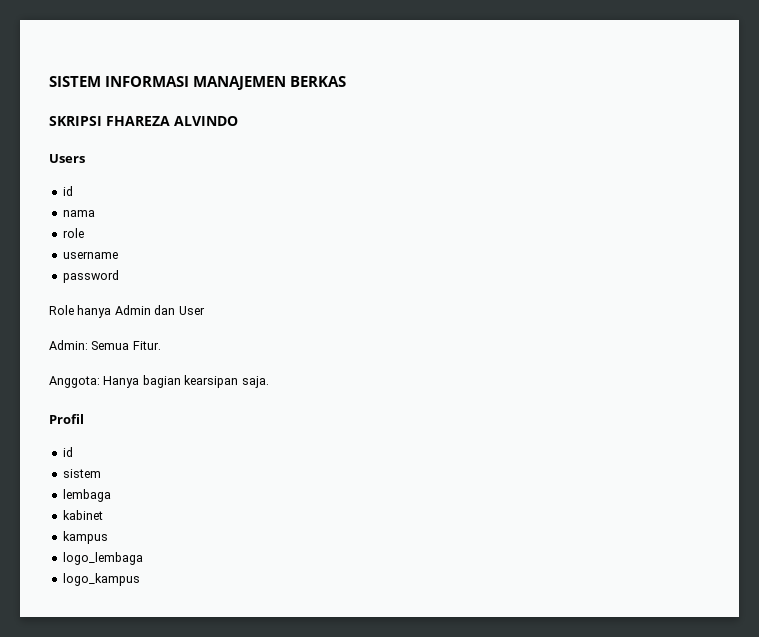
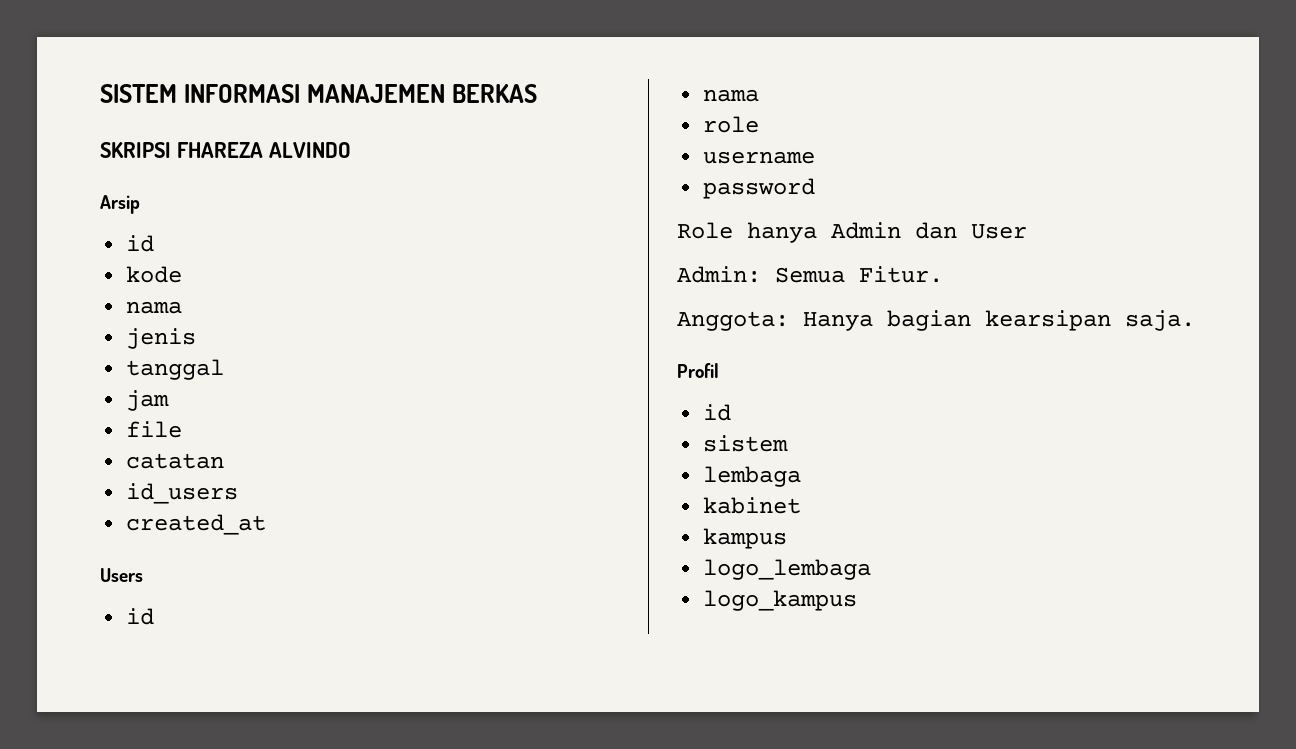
(238, 121) none -> [100,195,140,214] [126,235,155,252] [126,266,183,283] [126,301,183,314] [126,328,197,349] [126,359,225,380] [126,390,170,411] [126,421,183,438] [126,453,225,469] [126,483,239,504] [126,514,267,535] // Arsip // id // kode // nama // jenis // tanggal // jam // file // catatan // id_users // created_at

